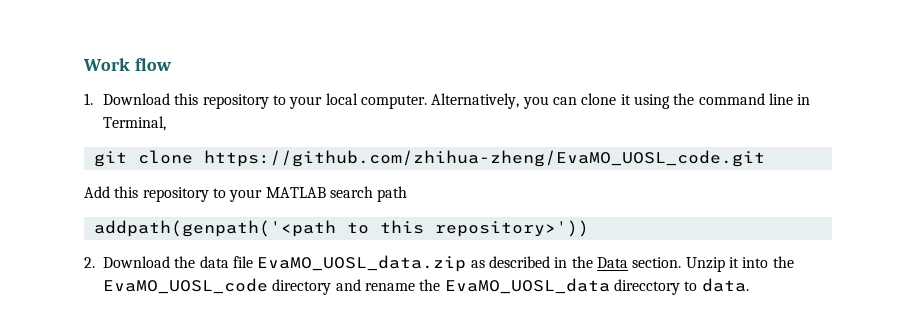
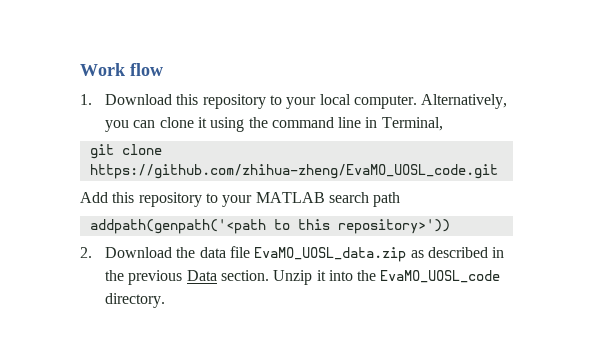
(593, 262) none -> [128,270,183,285] previous
[272,278,749,295] directory and rename the EvaMO_UOSL_data direcctory to data. -> [104,293,165,308] directory.

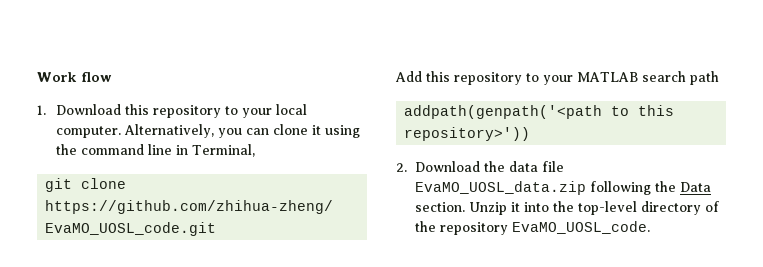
[410,247,505,258] [104,270,183,285] as described in the previous -> [589,181,676,195] following the
[380,270,501,283] [104,293,165,308] EvaMO_UOSL_code directory. -> [577,201,719,215] [414,221,650,235] top-level directory of the repository EvaMO_UOSL_code.

